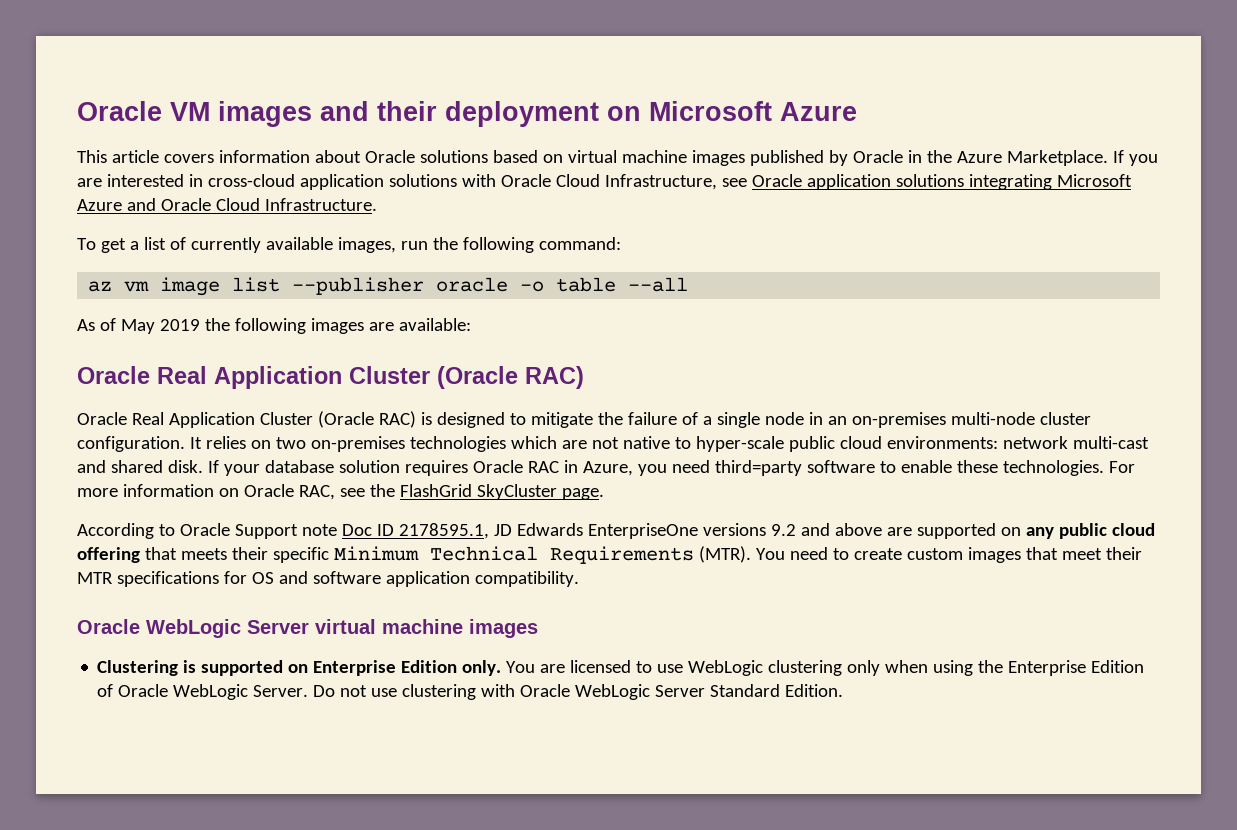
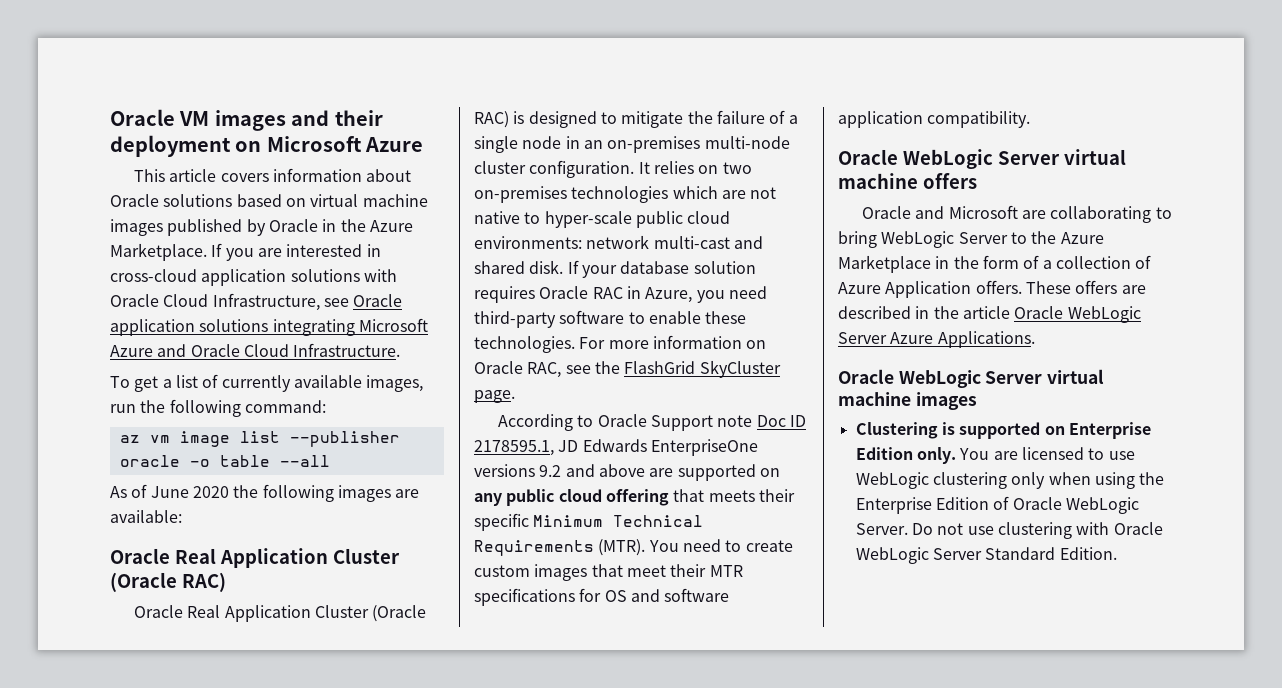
[120,319,200,334] May 2019 -> [150,486,229,498] June 2020
[714,460,802,476] third=party -> [474,311,556,328] third-party
(579, 579) none -> [838,149,1126,169] [838,173,977,189] [862,205,1172,223] [838,231,1104,248] [838,255,1152,273] [838,280,1146,298] [838,306,1141,323] [838,331,1035,348] // Oracle WebLogic Server virtual machine offers // Oracle and Microsoft are collaborating to bring WebLogic Server to the Azure Marketplace in the form of a collection of Azure Application offers. These offers are described in the article Oracle WebLogic Server Azure Applications.

